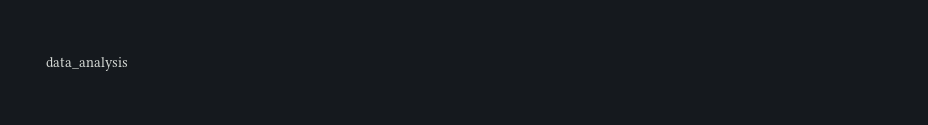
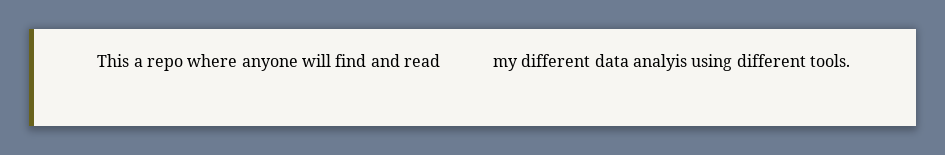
[46,57,128,71] data_analysis -> [97,54,850,71] This a repo where anyone will find and read my different data analyis using different tools.

